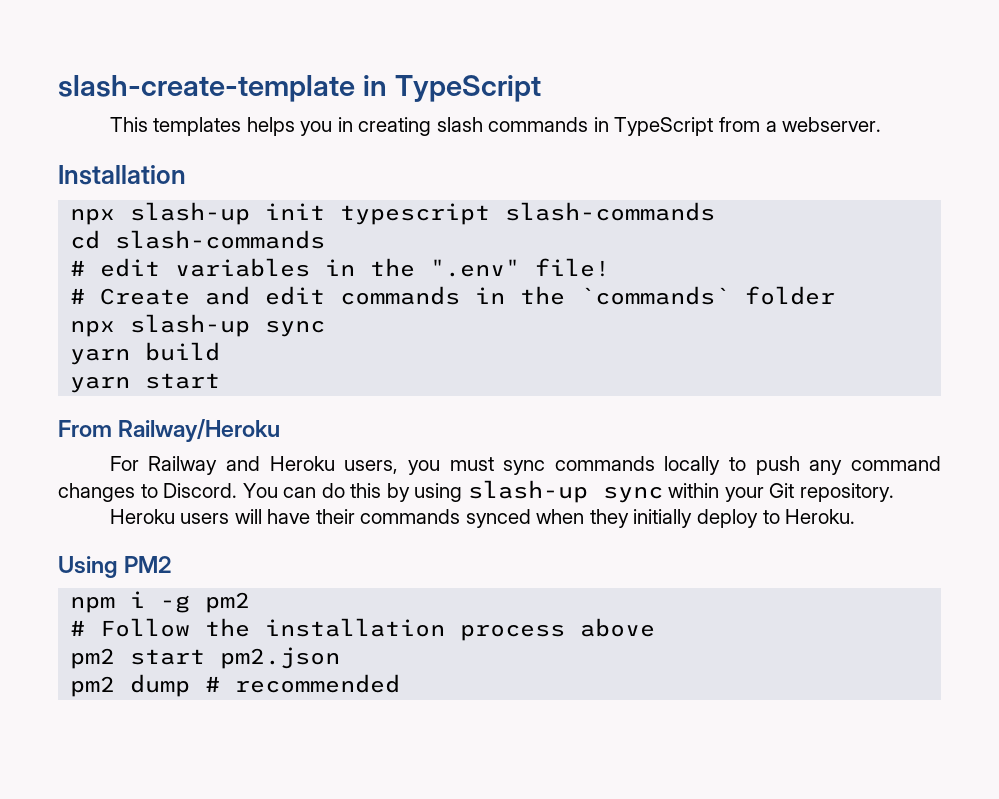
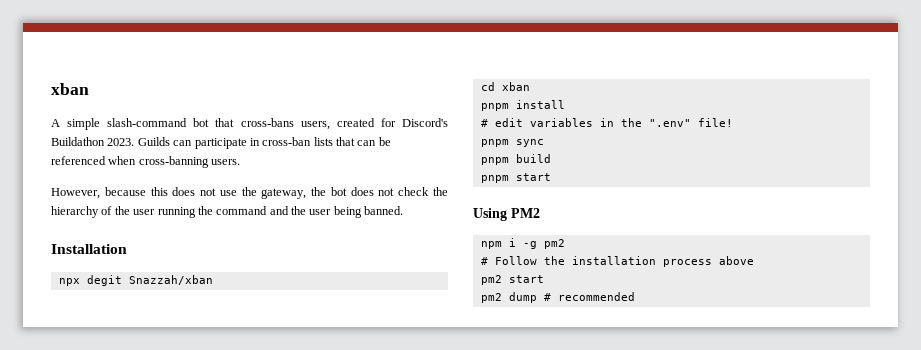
[58,75,541,102] [109,117,882,136] [58,165,186,185] [70,202,716,225] [70,230,326,249] slash-create-template in TypeScript // This templates helps you in creating slash commands in TypeScript from a webserver. // Installation // npx slash-up init typescript slash-commands // cd slash-commands -> [51,83,89,95] [51,118,448,130] [51,137,391,149] [51,156,241,168] [51,187,449,199] [51,206,404,218] [51,244,127,254] [58,275,213,286] [480,82,530,91] [480,100,565,111] xban // A simple slash-command bot that cross-bans users, created for Discord's Buildathon 2023. Guilds can participate in cross-ban lists that can be referenced when cross-banning users. // However, because this does not use the gateway, the bot does not check the hierarchy of the user running the command and the user being banned. // Installation // npx degit Snazzah/xban // cd xban // pnpm install
[70,286,836,305] [70,314,251,337] # Create and edit commands in the `commands` folder // npx slash-up -> [480,139,509,147] pnpm
[70,348,131,365] yarn -> [480,157,509,165] pnpm
[70,373,221,393] [58,419,281,442] [109,456,941,475] [58,480,894,503] [109,509,856,528] yarn start // From Railway/Heroku // For Railway and Heroku users, you must sync commands locally to push any command changes to Discord. You can do this by using slash-up sync within your Git repository. // Heroku users will have their commands synced when they initially deploy to Heroku. -> [480,173,551,183] pnpm start
[220,647,341,669] pm2.json -> (544, 279) none

